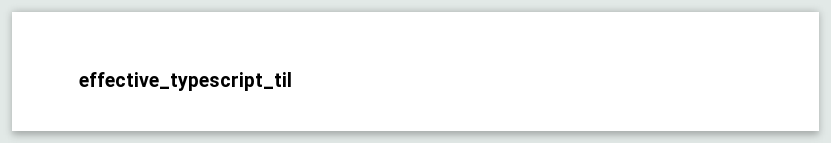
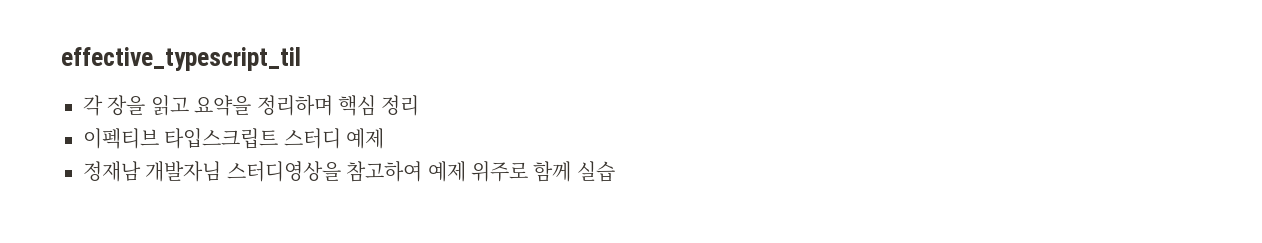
(292, 81) none -> [83,95,420,116] [83,128,385,149] [83,161,615,182] // 각 장을 읽고 요약을 정리하며 핵심 정리 // 이펙티브 타입스크립트 스터디 예제 // 정재남 개발자님 스터디영상을 참고하여 예제 위주로 함께 실습

